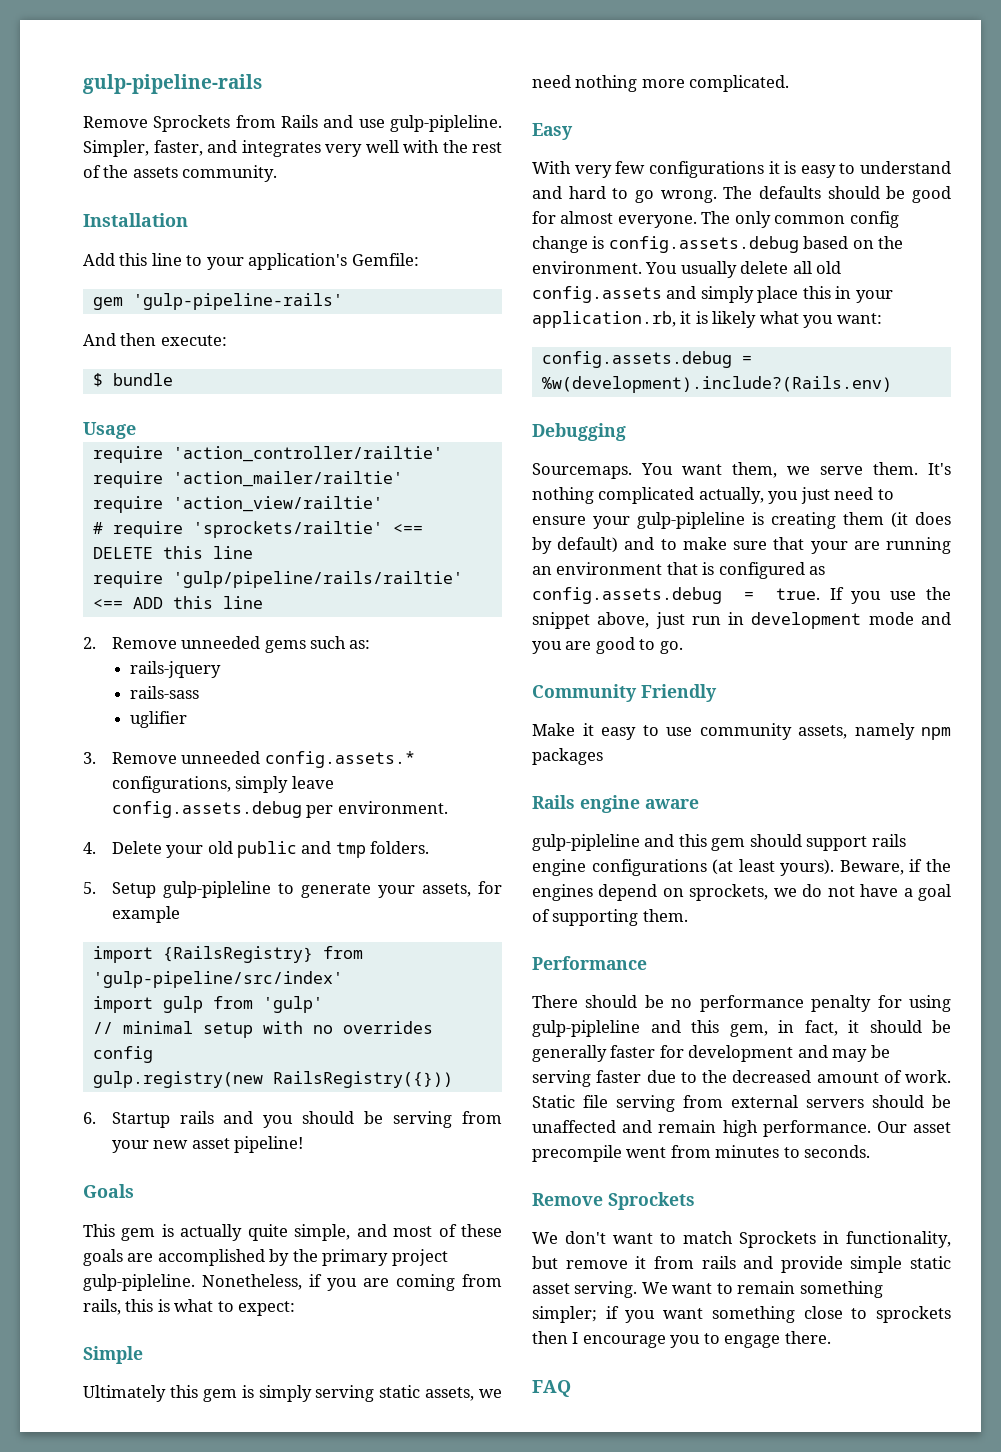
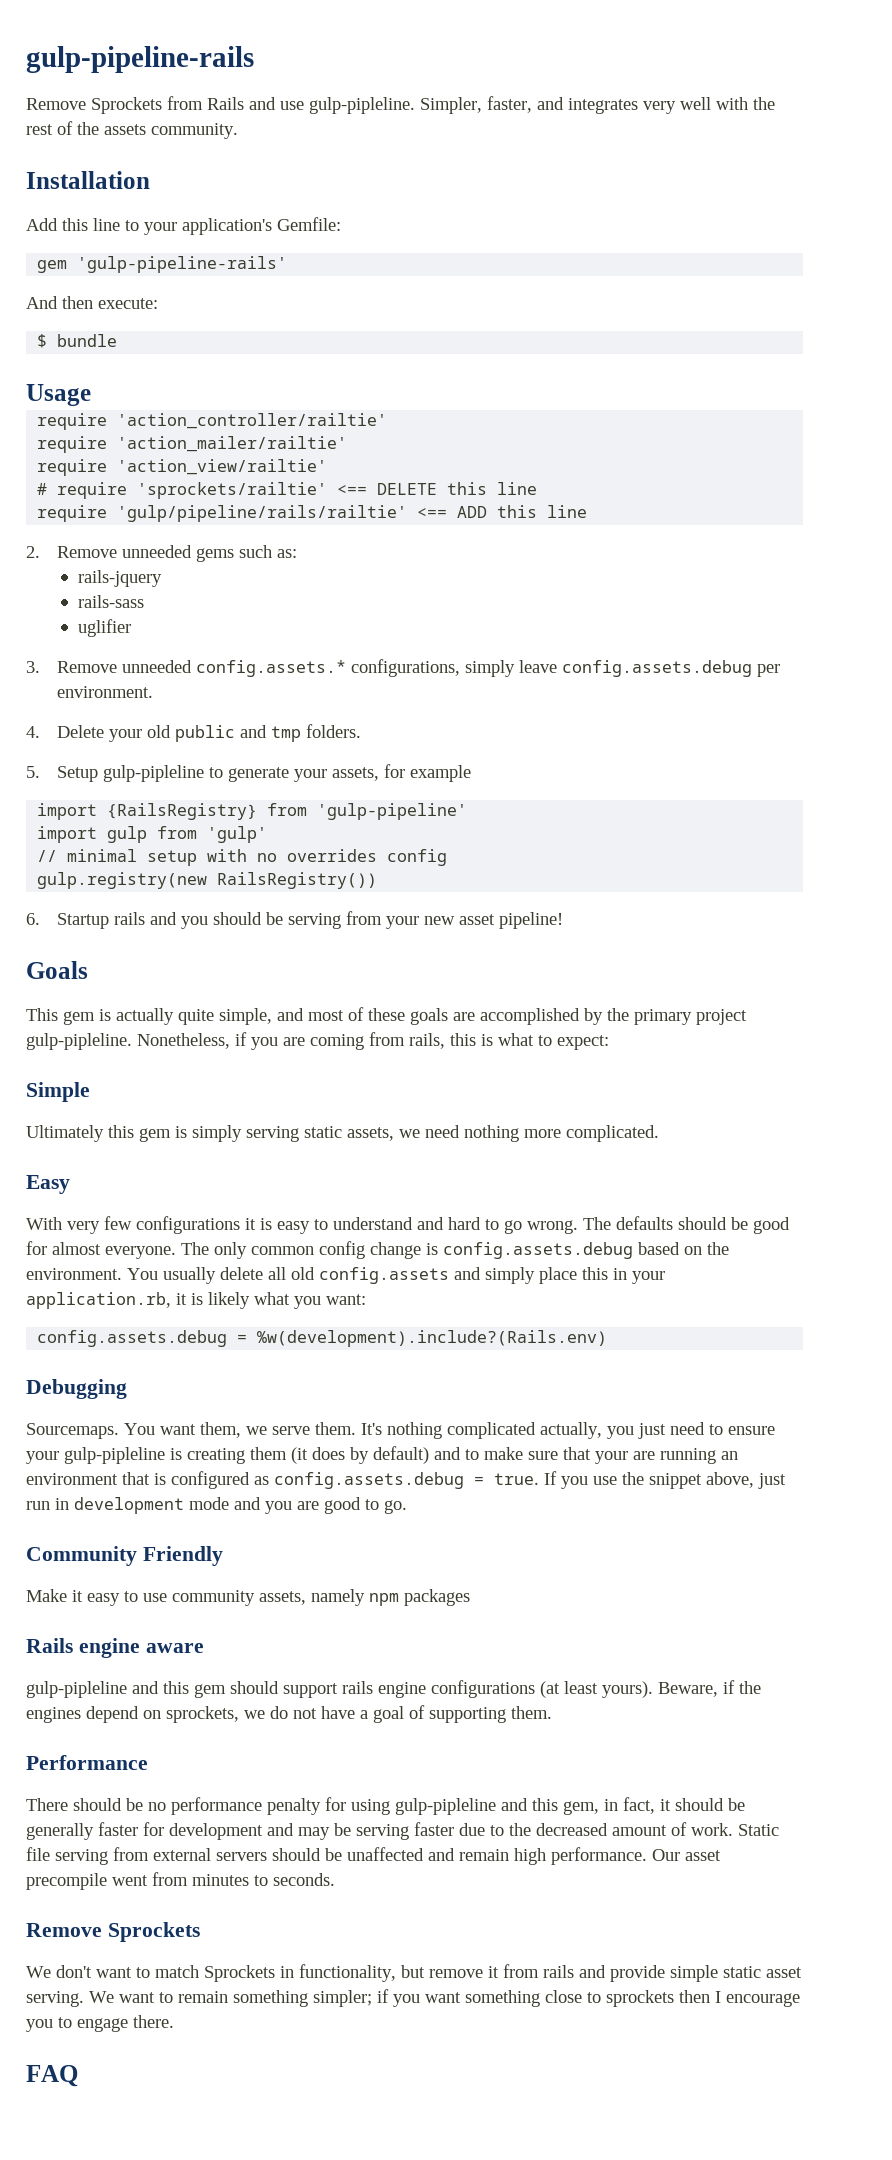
[92,971,343,988] 'gulp-pipeline/src/index' -> [317,803,468,820] 'gulp-pipeline'
[272,1071,453,1088] RailsRegistry({})) -> [217,872,378,889] RailsRegistry())

